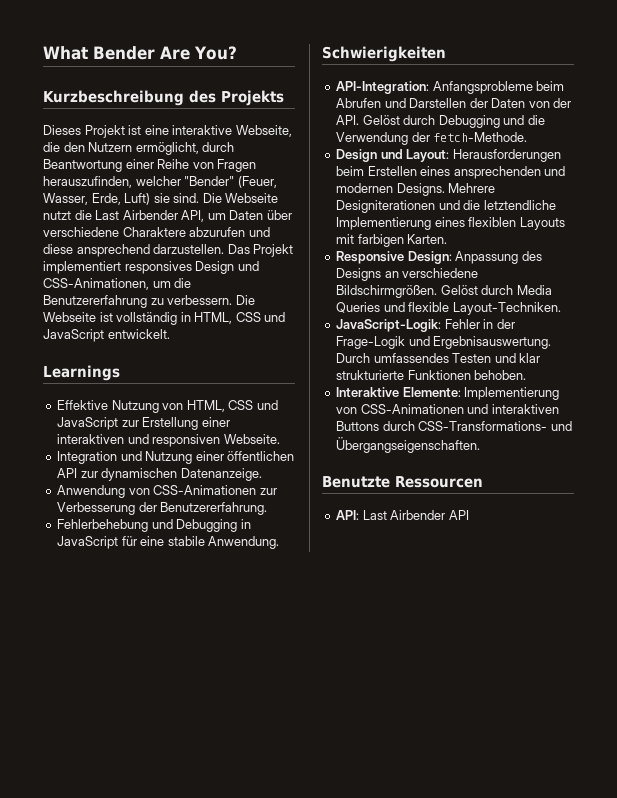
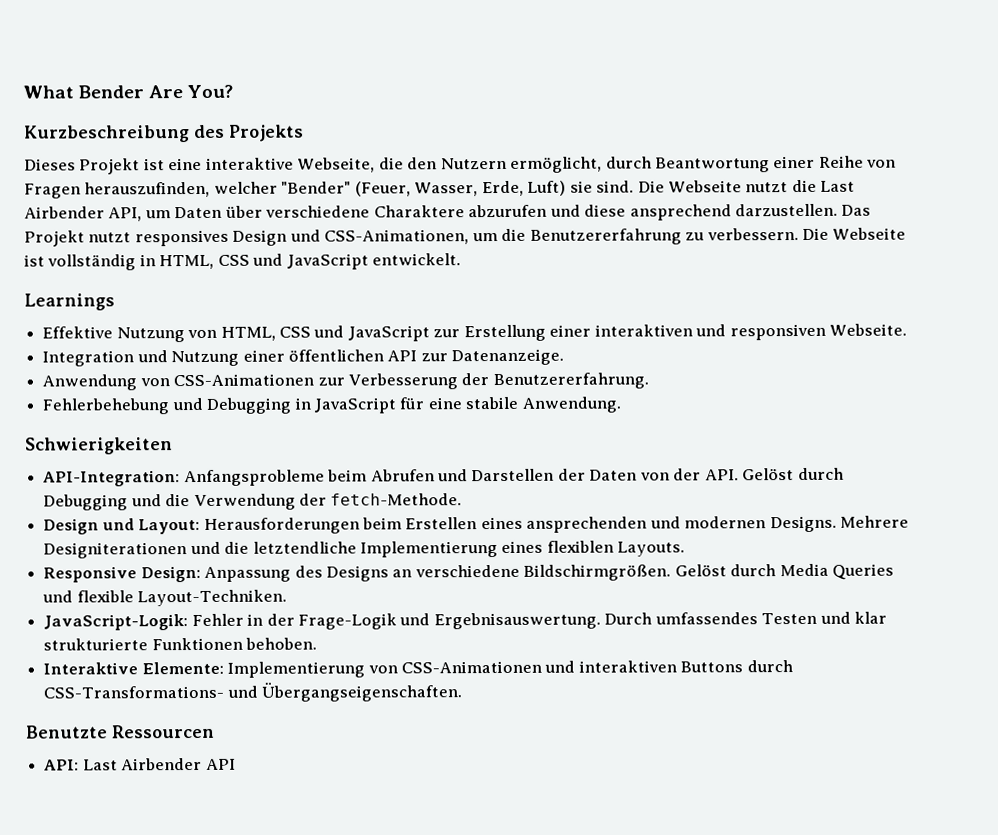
[43,261,121,274] implementiert -> [88,232,132,243] nutzt
[101,468,178,481] dynamischen -> (448, 357) none
[519,217,565,230] [336,234,448,247] Layouts mit farbigen Karten. -> [617,541,686,557] Layouts.

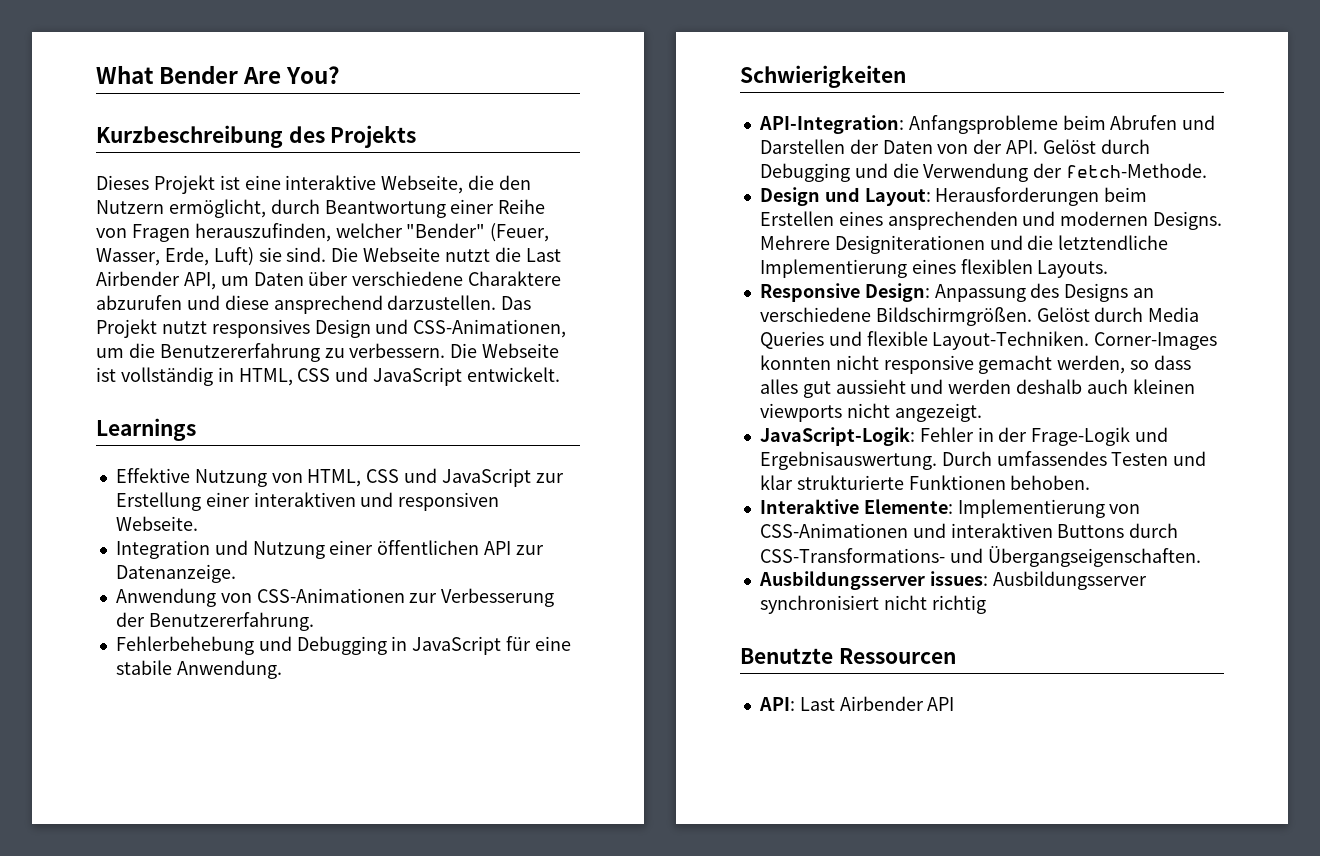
(288, 598) none -> [1094,332,1218,350] [759,355,1191,374] [759,379,1195,398] [759,403,982,422] Corner-Images konnten nicht responsive gemacht werden, so dass alles gut aussieht und werden deshalb auch kleinen viewports nicht angezeigt.
(463, 692) none -> [758,571,1147,590] [759,595,986,614] // Ausbildungsserver issues: Ausbildungsserver synchronisiert nicht richtig

